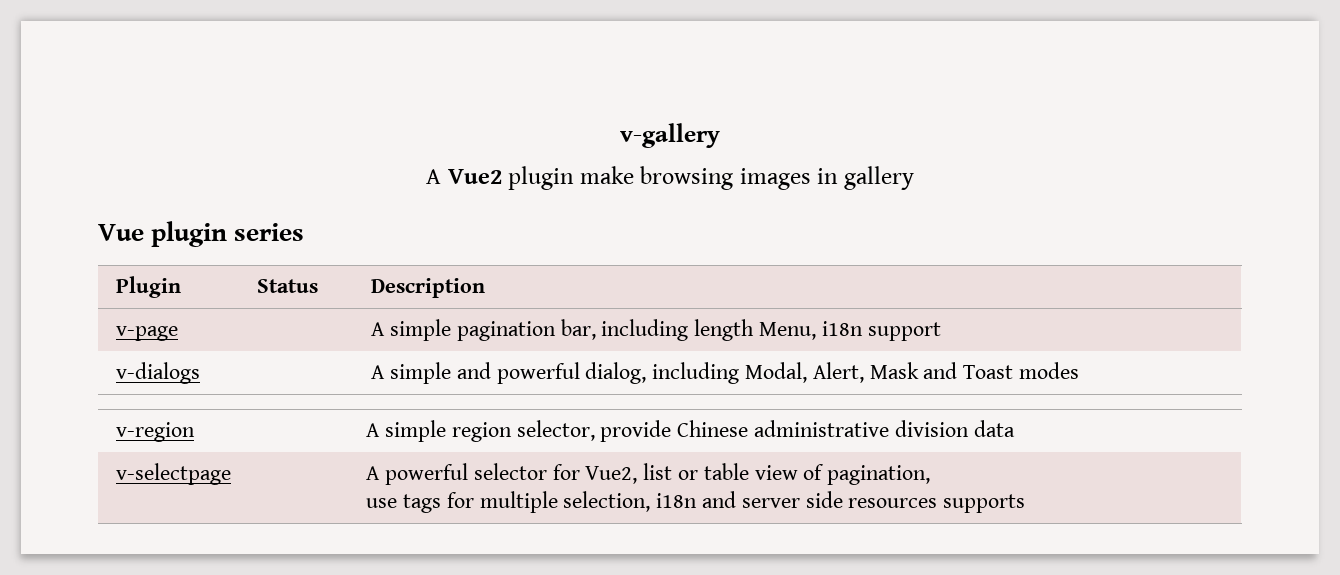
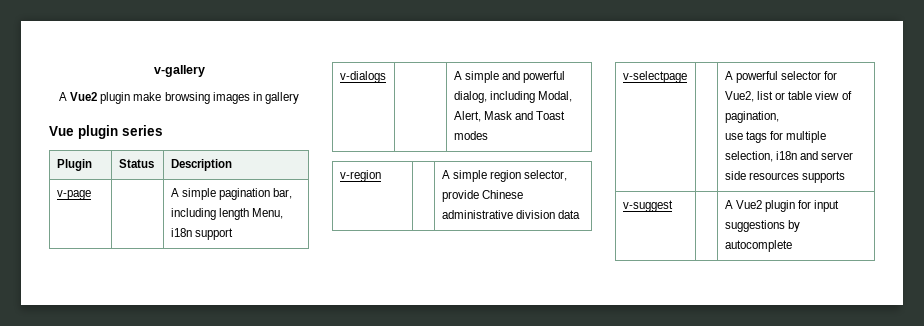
(1026, 503) none -> [622,200,673,212] [724,200,840,212] [724,220,801,232] [724,240,792,252] // v-suggest | | A Vue2 plugin for input suggestions by autocomplete

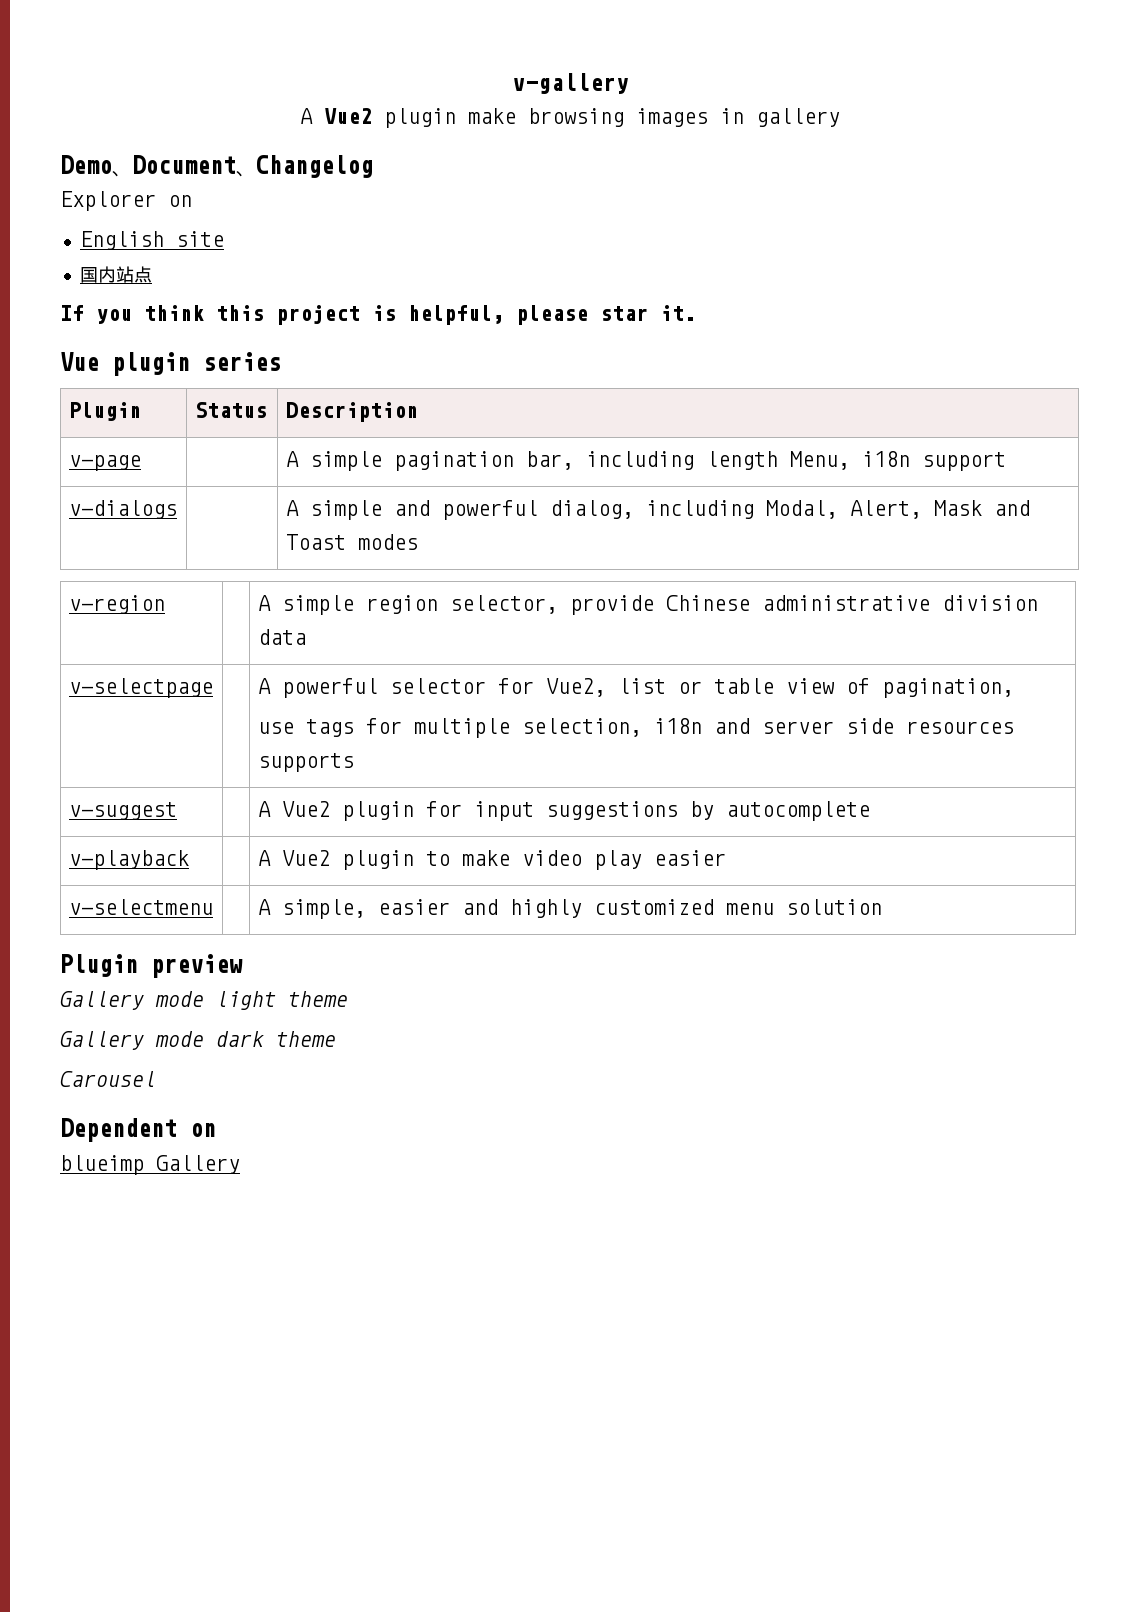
(299, 98) none -> [60,155,373,178] [60,191,192,211] [79,231,224,250] [79,266,152,283] [60,305,696,325] // Demo、Document、Changelog // Explorer on // English site // 国内站点 // If you think this project is helpful, please star it.
(792, 246) none -> [68,850,189,870] [257,850,726,870] [68,899,213,915] [257,899,882,919] [60,954,243,978] [60,991,348,1010] [60,1031,336,1050] [60,1071,156,1087] [60,1118,216,1142] [60,1155,240,1175] // v-playback | | A Vue2 plugin to make video play easier // v-selectmenu | | A simple, easier and highly customized menu solution // Plugin preview // Gallery mode light theme // Gallery mode dark theme // Carousel // Dependent on // blueimp Gallery

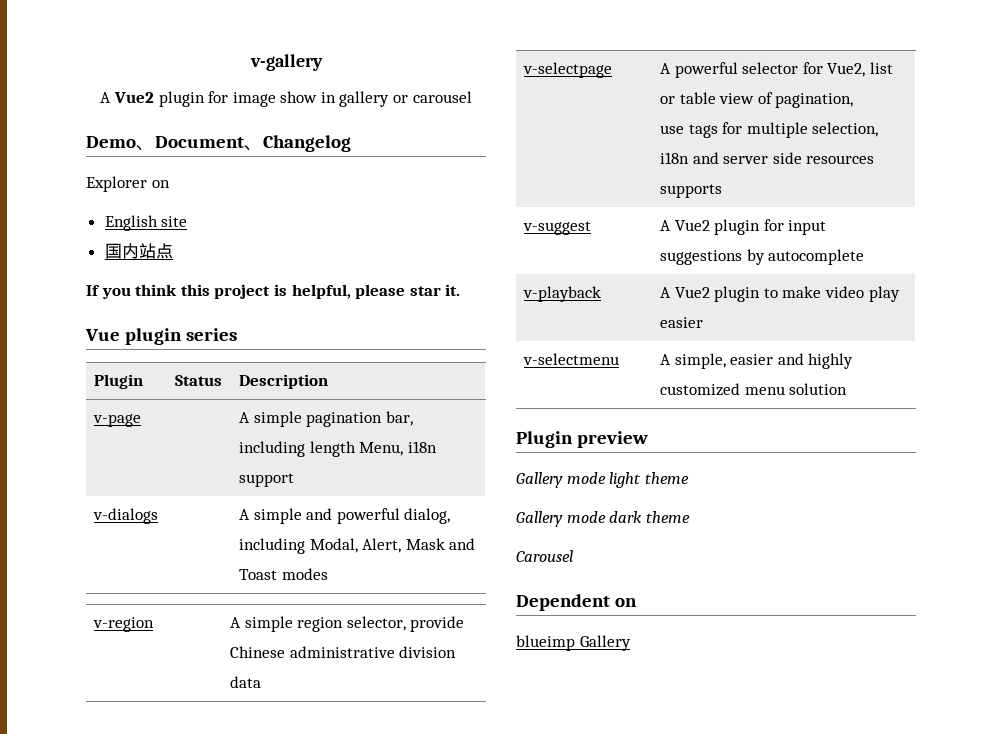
[468,108,708,127] make browsing images -> [208,91,318,107] for image show
(840, 117) none -> [393,91,472,103] or carousel

